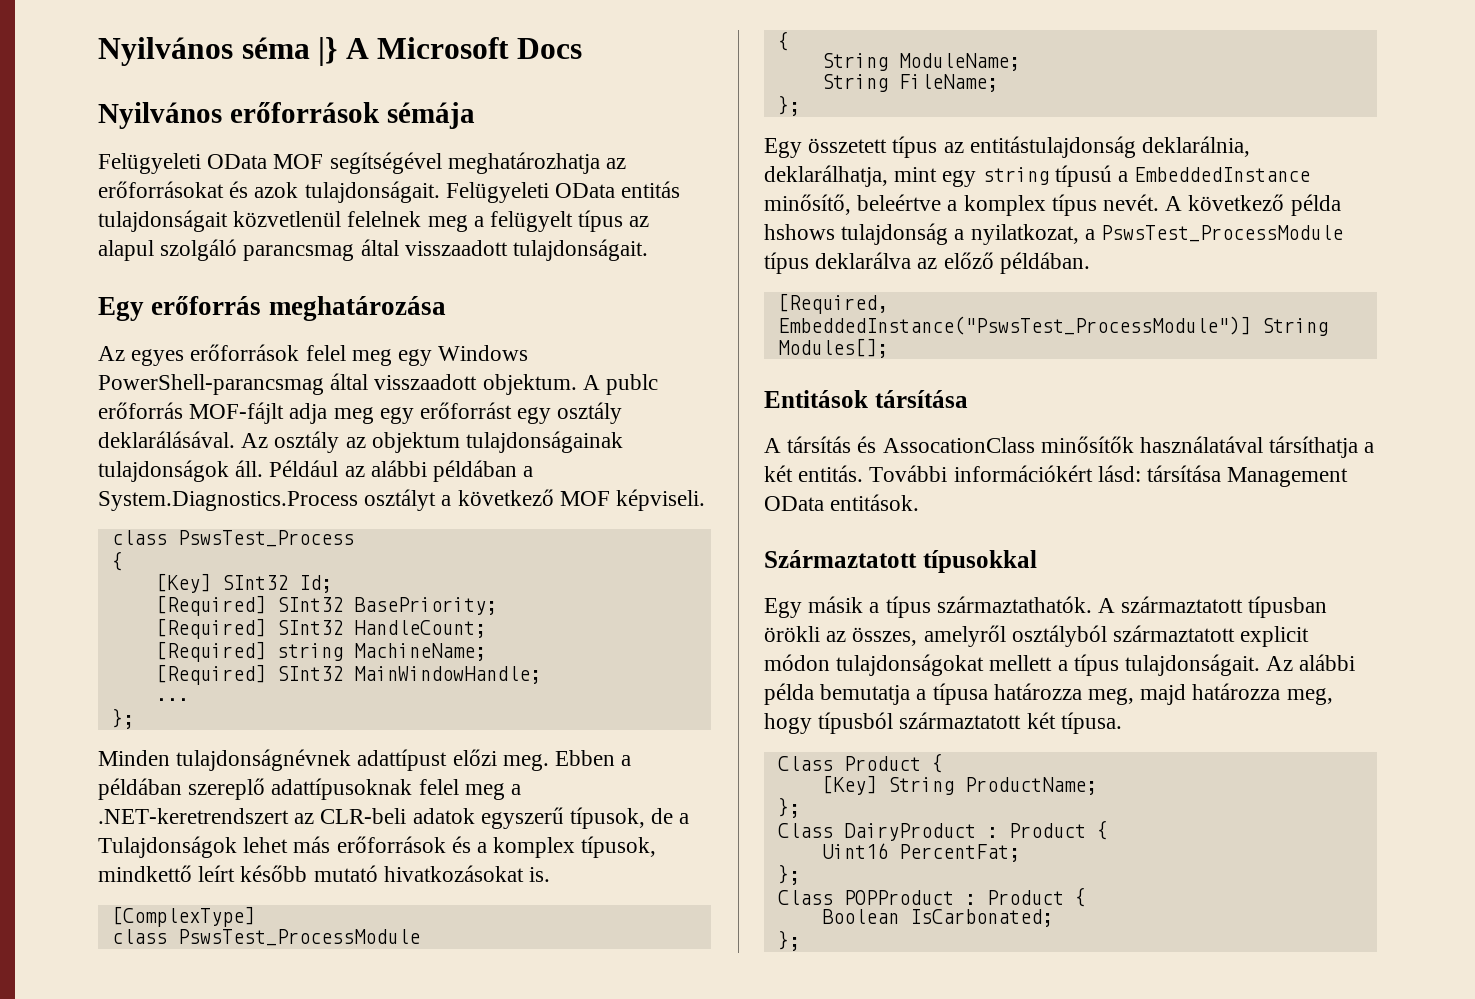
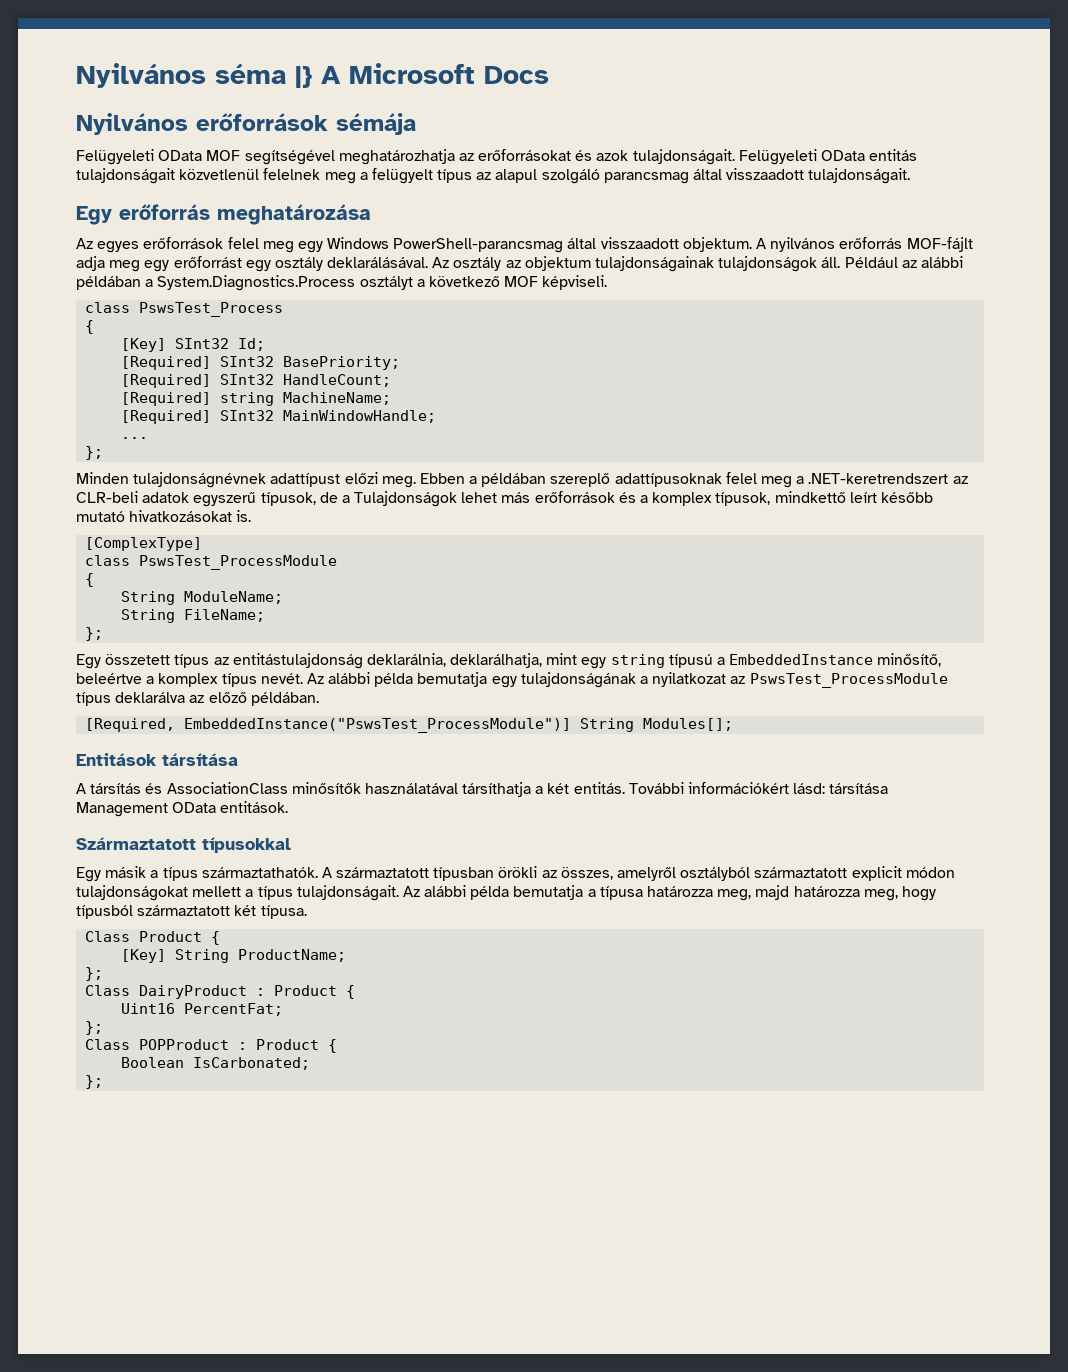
[606,374,659,395] publc -> [770,237,836,252] nyilvános
[1165,194,1341,216] [764,223,1095,245] A következő példa hshows tulajdonság a nyilatkozat, a -> [306,672,746,688] Az alábbi példa bemutatja egy tulajdonságának a nyilatkozat az
[882,437,1035,453] AssocationClass -> [166,782,288,794] AssociationClass

